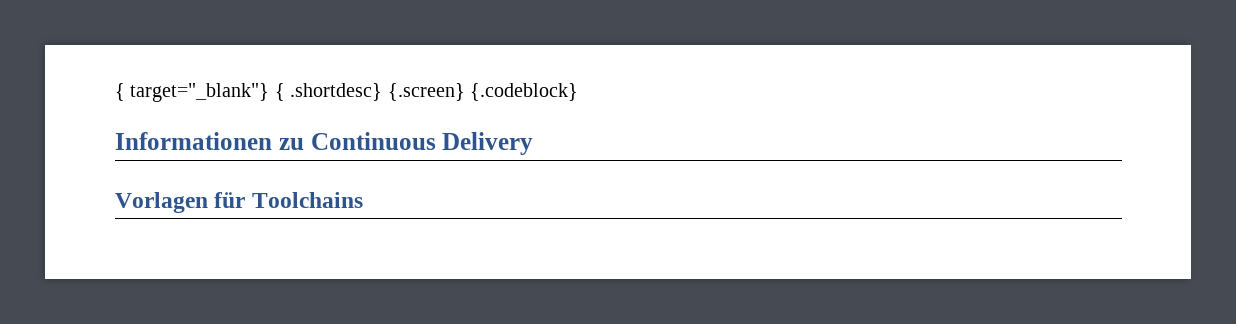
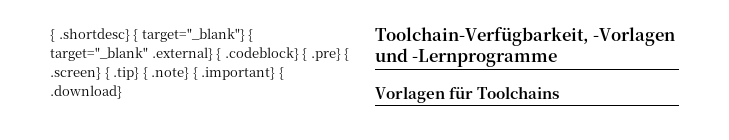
[115,83,578,102] [115,132,534,155] { target="_blank"} { .shortdesc} {.screen} {.codeblock} // Informationen zu Continuous Delivery -> [50,28,254,42] [50,47,350,61] [50,67,284,80] [50,85,122,99] [375,27,676,46] [375,48,558,67] { .shortdesc} { target="_blank"} { target="_blank" .external} { .codeblock} { .pre} { .screen} { .tip} { .note} { .important} { .download} // Toolchain-Verfügbarkeit, -Vorlagen und -Lernprogramme

